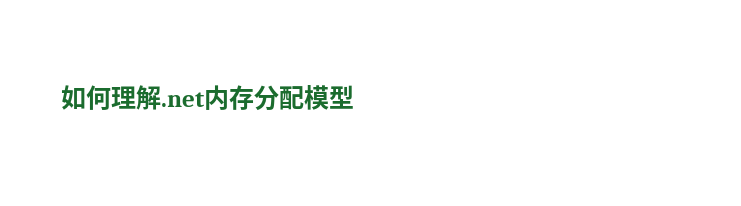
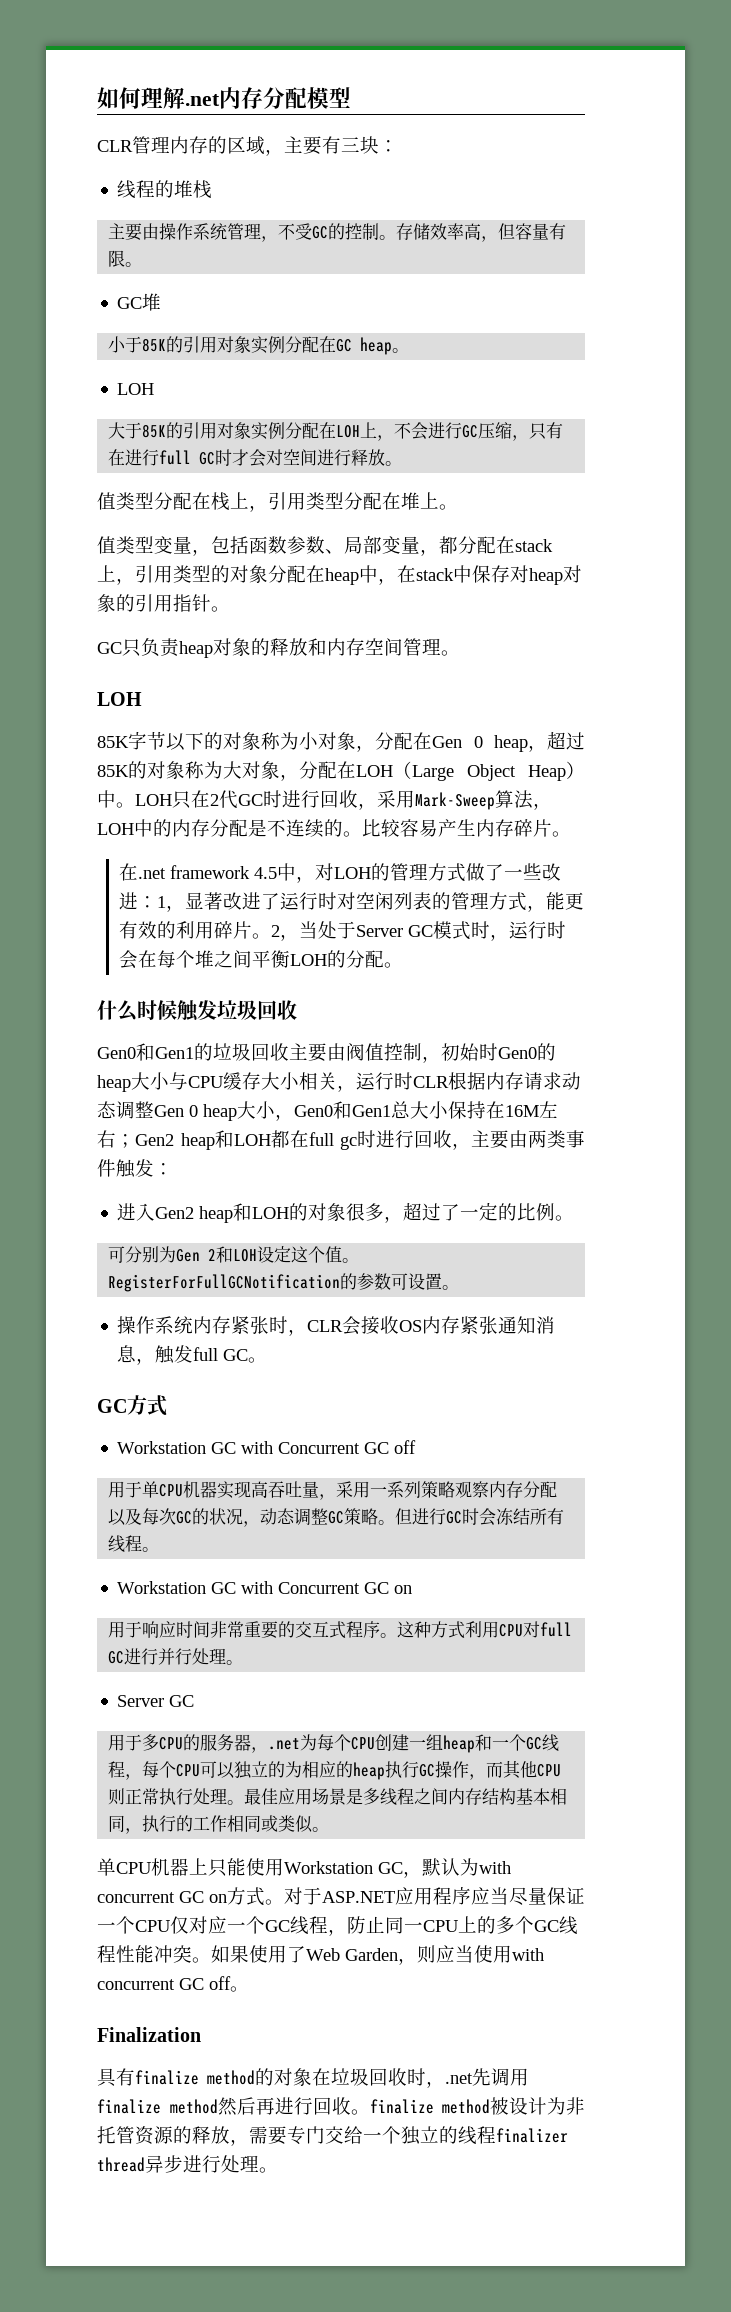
(354, 97) none -> [97,136,398,156] [117,180,213,199] [108,223,567,242] [108,250,143,267] [117,293,162,311] [108,336,410,355] [117,383,155,395] [108,422,564,441] [108,449,403,467] [97,492,458,512] [97,536,553,556] [97,565,582,585] [97,594,230,612] [97,638,460,658] [97,692,142,706] [97,731,585,752] [97,761,585,781] [97,790,552,810] [97,819,571,838] [119,863,562,883] [119,892,585,912] [119,921,567,941] [119,950,404,969] [97,1000,297,1022] [97,1043,556,1063] [97,1072,581,1092] [97,1101,558,1121] [97,1130,585,1150] [97,1159,173,1178] [117,1202,575,1223] [108,1246,360,1263] [108,1273,460,1292] [117,1316,556,1336] [117,1345,268,1365] [97,1395,167,1416] [117,1440,417,1454] [108,1481,558,1500] [108,1508,565,1527] [108,1535,160,1553] [117,1581,413,1594] [108,1621,573,1639] [108,1648,244,1665] [117,1695,195,1707] [108,1734,560,1753] [108,1760,562,1780] [108,1788,568,1806] [108,1815,330,1834] [97,1858,511,1878] [97,1887,585,1906] [97,1916,578,1936] [97,1945,544,1965] [97,1976,249,1992] [97,2027,201,2042] [97,2068,529,2088] [97,2097,585,2116] [97,2126,568,2146] [97,2155,278,2173] // CLR管理内存的区域，主要有三块： // 线程的堆栈 // 主要由操作系统管理，不受GC的控制。存储效率高，但容量有限。 // GC堆 // 小于85K的引用对象实例分配在GC heap。 // LOH // 大于85K的引用对象实例分配在LOH上，不会进行GC压缩，只有在进行full GC时才会对空间进行释放。 // 值类型分配在栈上，引用类型分配在堆上。 // 值类型变量，包括函数参数、局部变量，都分配在stack上，引用类型的对象分配在heap中，在stack中保存对heap对象的引用指针。 // GC只负责heap对象的释放和内存空间管理。 // LOH // 85K字节以下的对象称为小对象，分配在Gen 0 heap，超过85K的对象称为大对象，分配在LOH（Large Object Heap）中。LOH只在2代GC时进行回收，采用Mark-Sweep算法，LOH中的内存分配是不连续的。比较容易产生内存碎片。 // 在.net framework 4.5中，对LOH的管理方式做了一些改进：1，显著改进了运行时对空闲列表的管理方式，能更有效的利用碎片。2，当处于Server GC模式时，运行时会在每个堆之间平衡LOH的分配。 // 什么时候触发垃圾回收 // Gen0和Gen1的垃圾回收主要由阀值控制，初始时Gen0的heap大小与CPU缓存大小相关，运行时CLR根据内存请求动态调整Gen 0 heap大小，Gen0和Gen1总大小保持在16M左右；Gen2 heap和LOH都在full gc时进行回收，主要由两类事件触发： // 进入Gen2 heap和LOH的对象很多，超过了一定的比例。 // 可分别为Gen 2和LOH设定这个值。RegisterForFullGCNotification的参数可设置。 // 操作系统内存紧张时，CLR会接收OS内存紧张通知消息，触发full GC。 // GC方式 // Workstation GC with Concurrent GC off // 用于单CPU机器实现高吞吐量，采用一系列策略观察内存分配以及每次GC的状况，动态调整GC策略。但进行GC时会冻结所有线程。 // Workstation GC with Concurrent GC on // 用于响应时间非常重要的交互式程序。这种方式利用CPU对full GC进行并行处理。 // Server GC // 用于多CPU的服务器，.net为每个CPU创建一组heap和一个GC线程，每个CPU可以独立的为相应的heap执行GC操作，而其他CPU则正常执行处理。最佳应用场景是多线程之间内存结构基本相同，执行的工作相同或类似。 // 单CPU机器上只能使用Workstation GC，默认为with concurrent GC on方式。对于ASP.NET应用程序应当尽量保证一个CPU仅对应一个GC线程，防止同一CPU上的多个GC线程性能冲突。如果使用了Web Garden，则应当使用with concurrent GC off。 // Finalization // 具有finalize method的对象在垃圾回收时，.net先调用finalize method然后再进行回收。finalize method被设计为非托管资源的释放，需要专门交给一个独立的线程finalizer thread异步进行处理。

